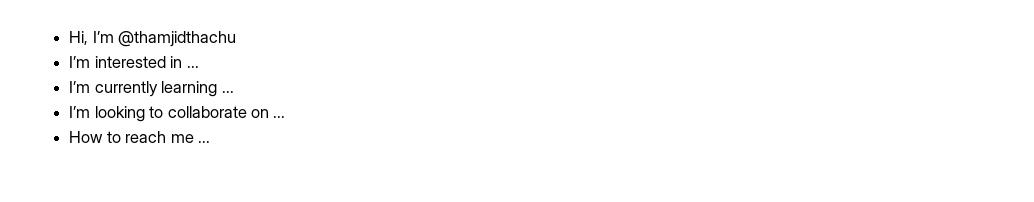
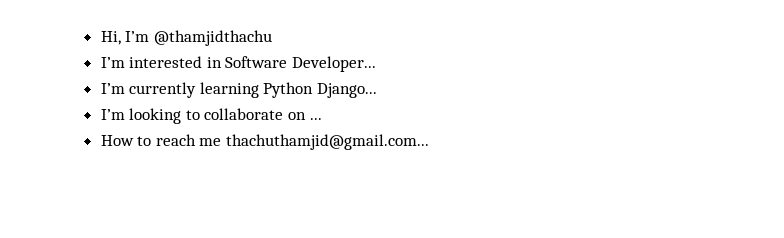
[186,66,199,68] ... -> [225,56,377,72] Software Developer...
[221,91,234,93] ... -> [263,82,378,98] Python Django...
[197,141,210,143] ... -> [226,134,430,150] thachuthamjid@gmail.com...

